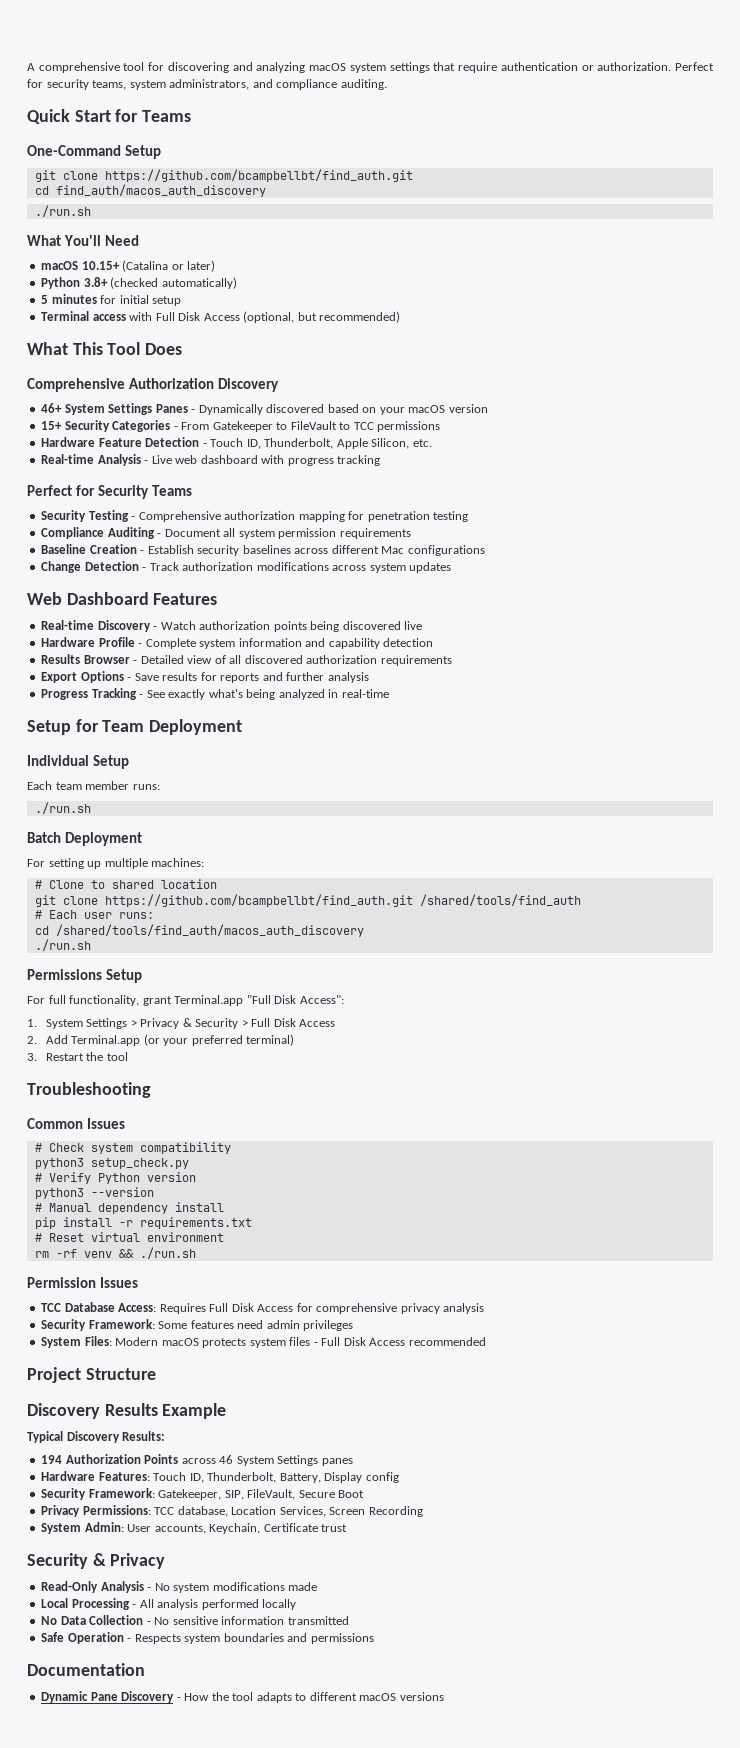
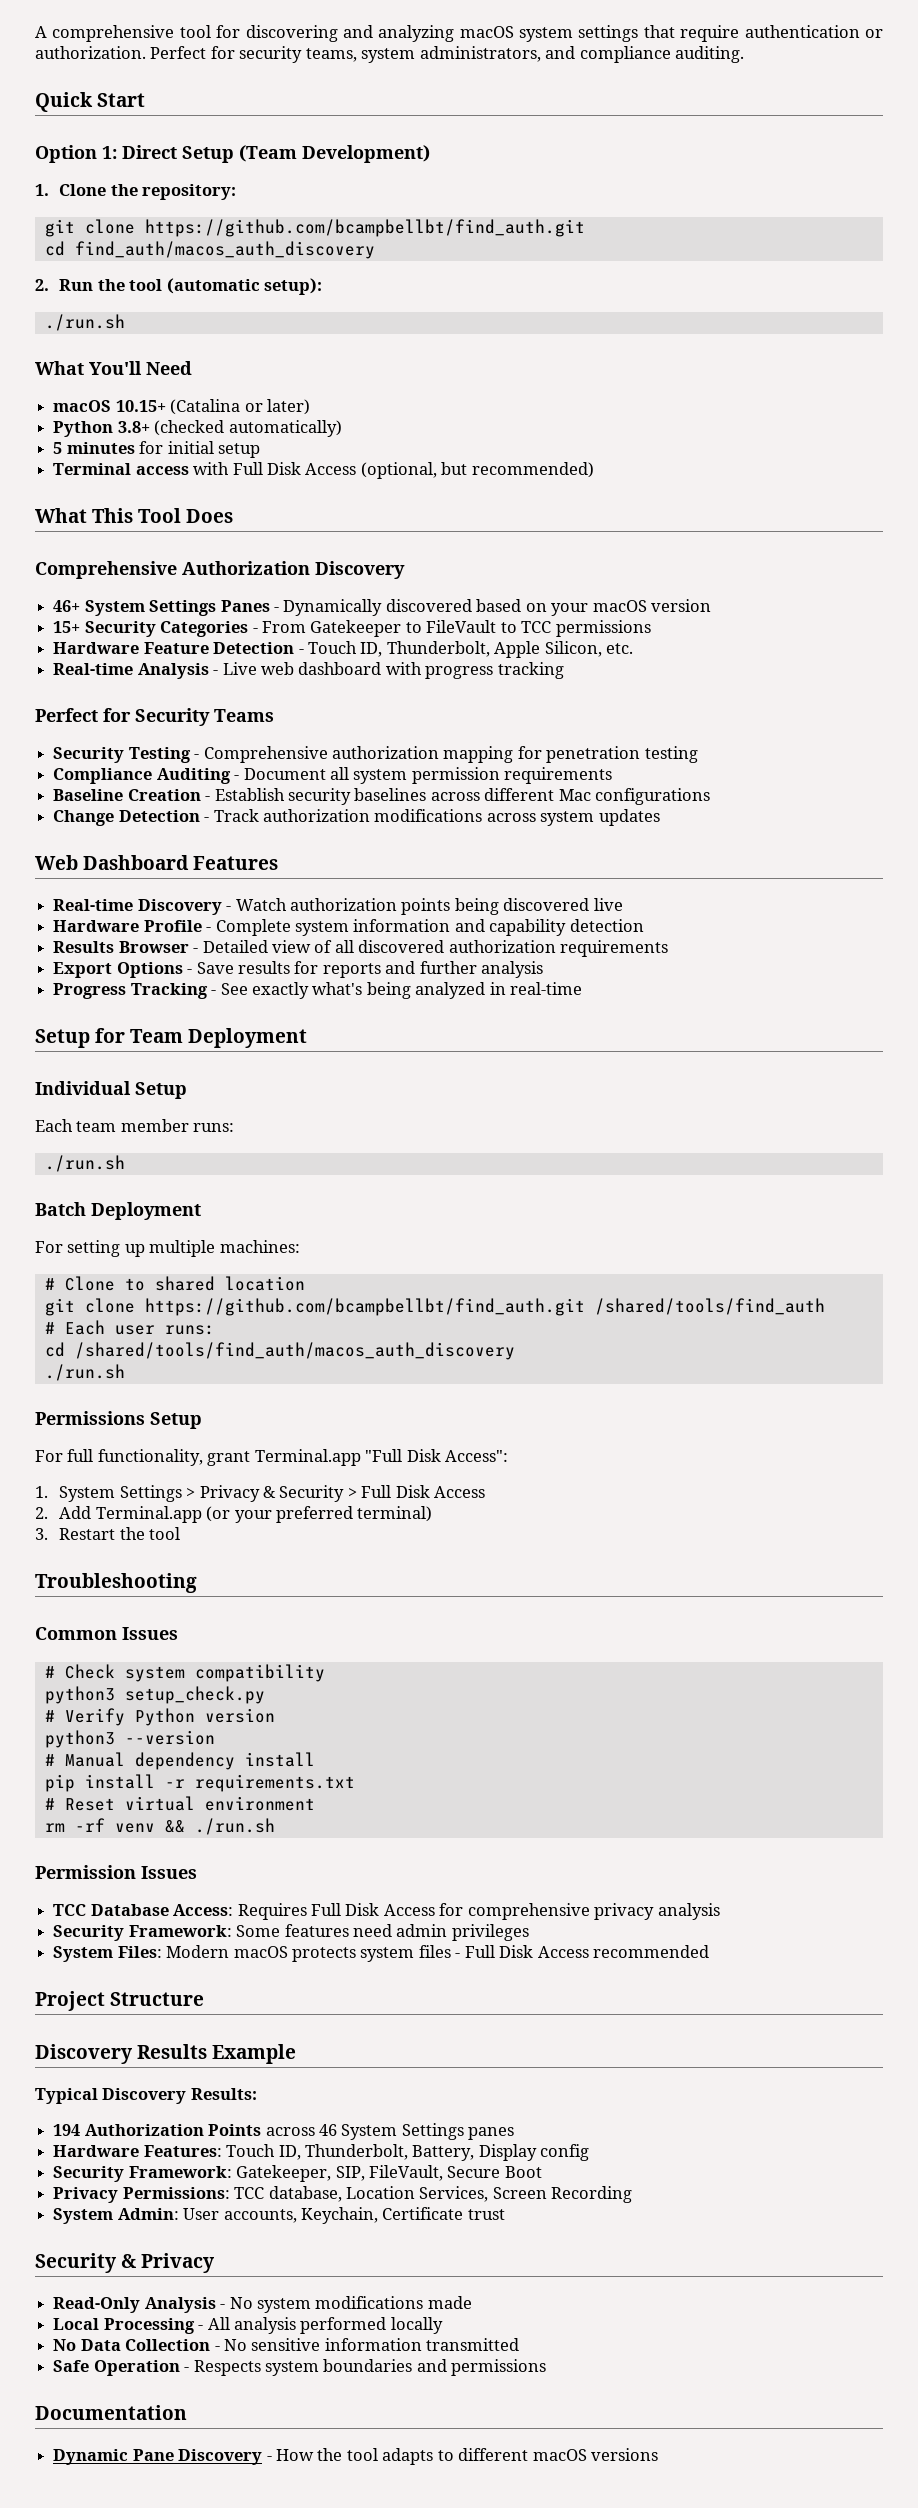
[115,109,192,122] [27,145,162,159] for Teams // One-Command Setup -> [35,145,430,163] [35,184,237,200] // Option 1: Direct Setup (Team Development) // 1. Clone the repository:
(266, 190) none -> [35,278,323,295] // 2. Run the tool (automatic setup):

